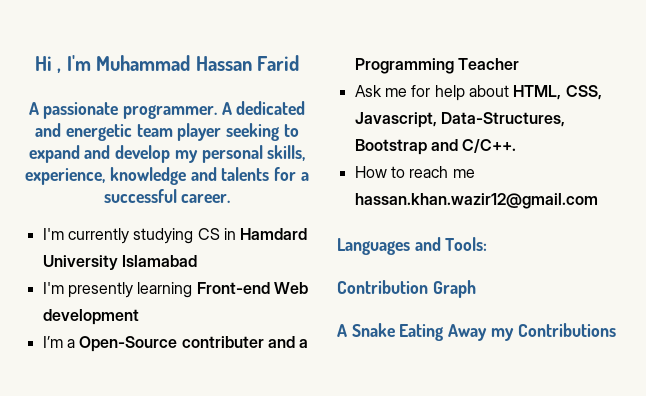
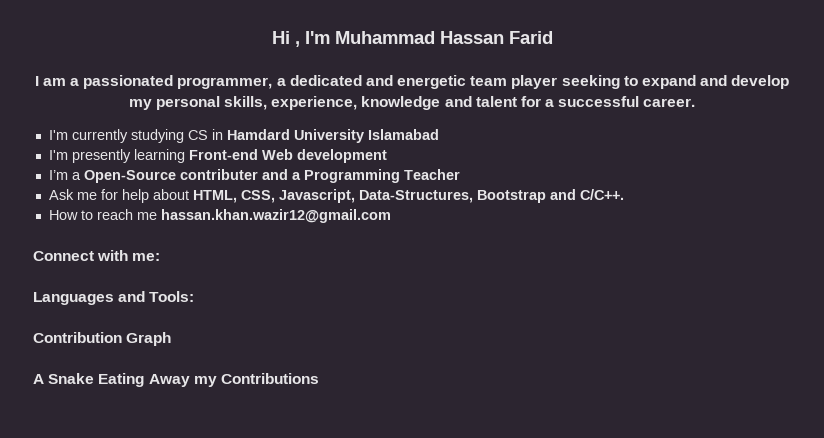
[28,102,232,119] A passionate programmer. A -> [34,75,286,89] I am a passionated programmer, a
[221,167,270,181] talents -> [475,96,517,107] talent
(598, 201) none -> [33,250,161,261] // Connect with me:

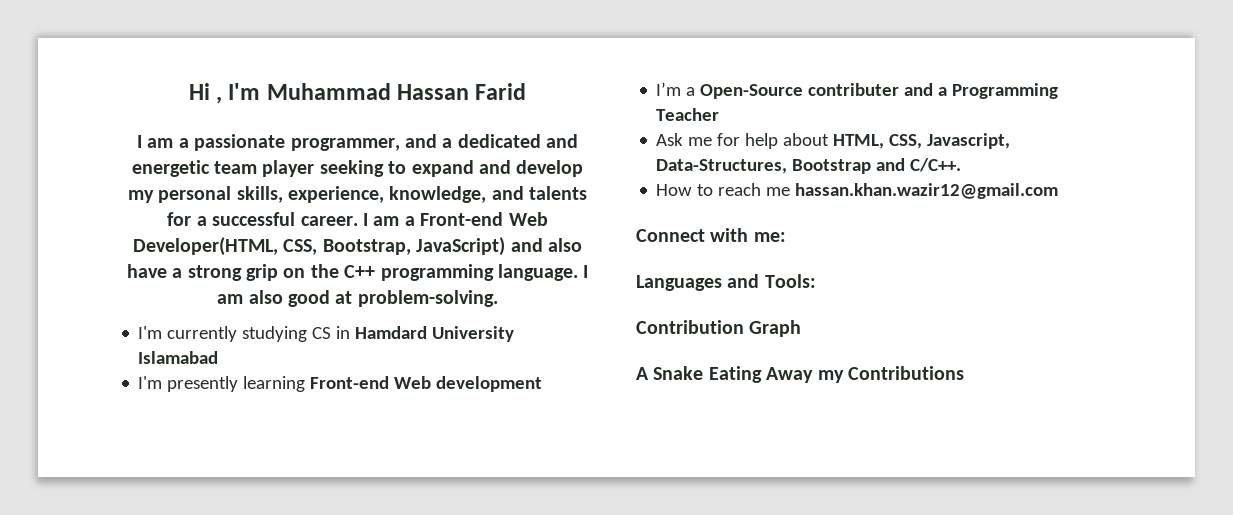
[83,75,273,89] passionated programmer, -> [194,134,437,151] passionate programmer, and
[361,96,517,110] knowledge and talent -> [389,186,588,203] knowledge, and talents
(696, 102) none -> [363,212,548,226] [133,237,582,256] [126,264,589,281] [217,290,498,307] I am a Front-end Web Developer(HTML, CSS, Bootstrap, JavaScript) and also have a strong grip on the C++ programming language. I am also good at problem-solving.

